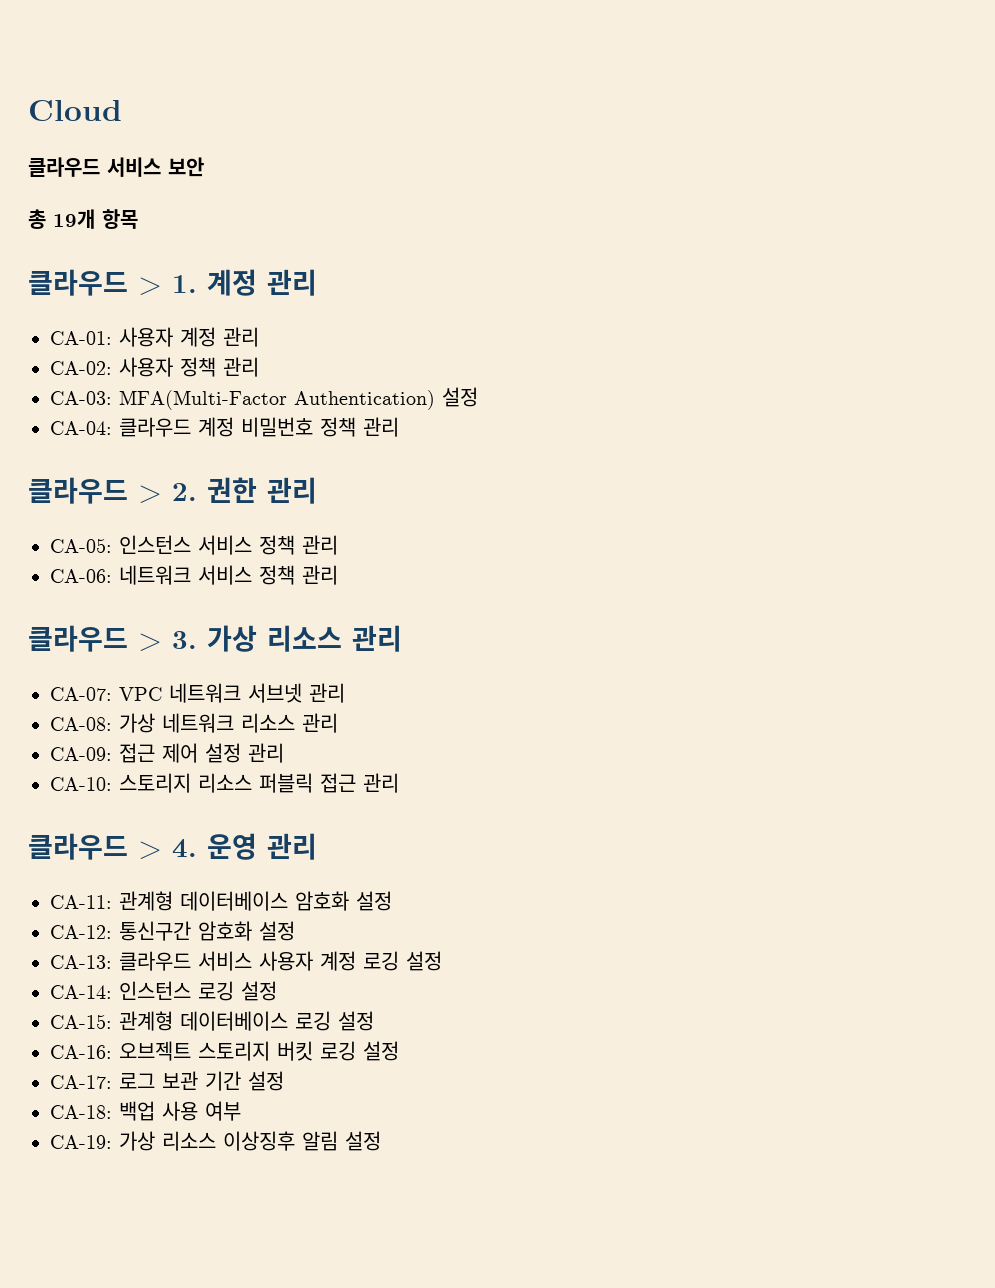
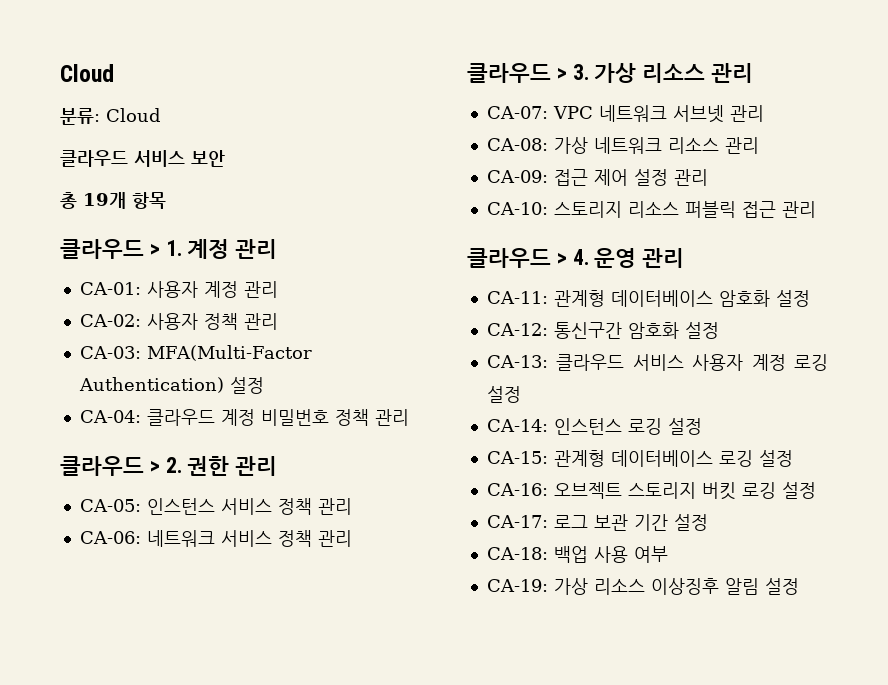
[28,100,122,121] Cloud -> [60,64,114,82] [60,108,161,125] Cloud // 분류: Cloud

